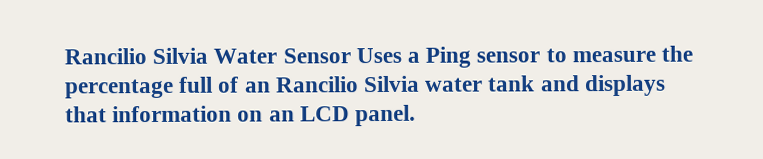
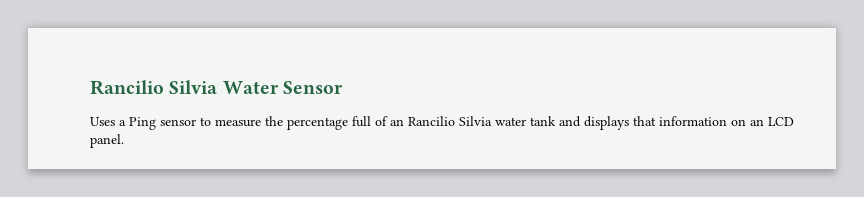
(351, 56) none -> (343, 87) //

